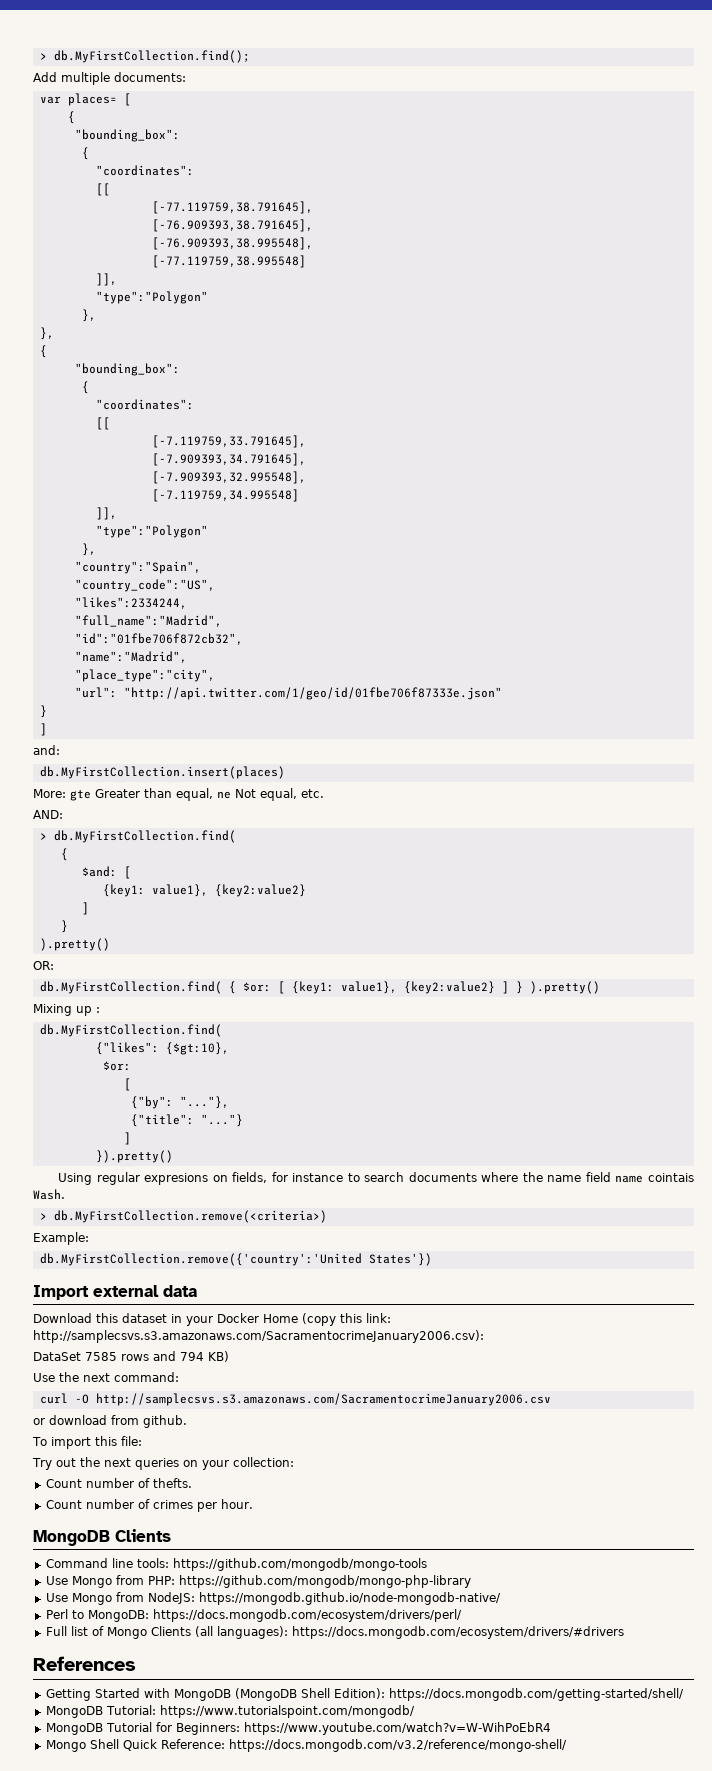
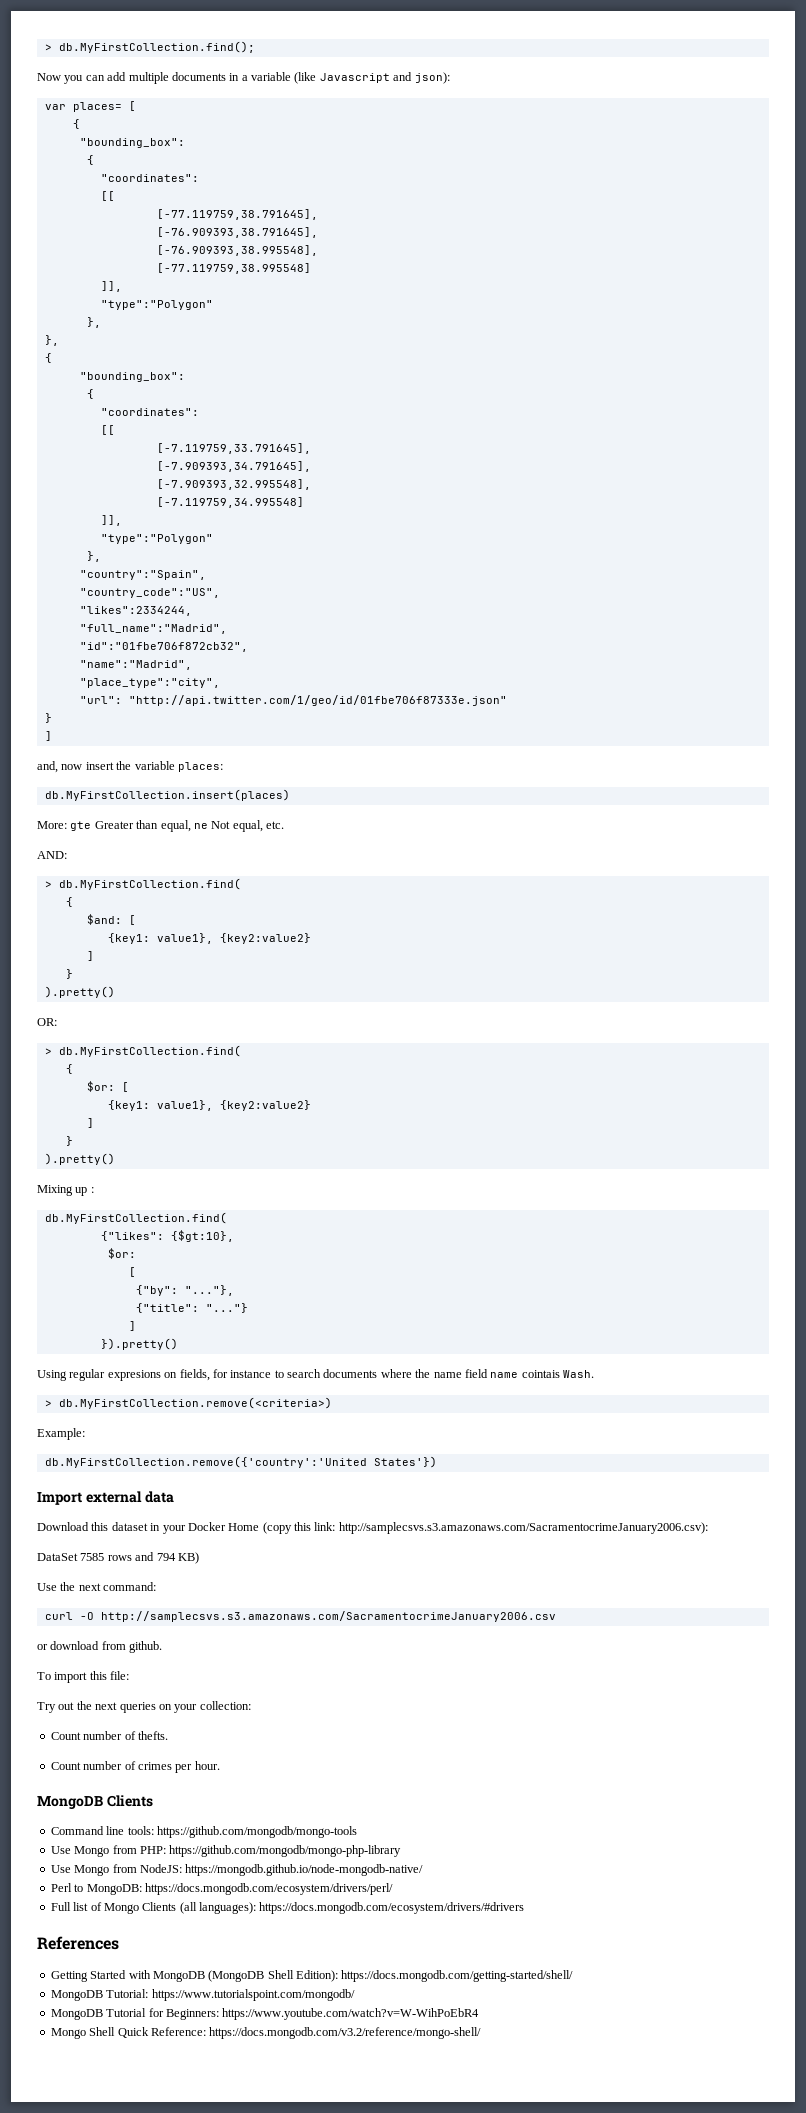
[33,72,186,85] Add multiple documents: -> [37,72,450,84] Now you can add multiple documents in a variable (like Javascript and json):
[33,745,60,755] and: -> [37,761,223,773] and, now insert the variable places:
[39,981,236,994] db.MyFirstCollection.find( { -> [44,1045,241,1057] [65,1064,73,1074] > db.MyFirstCollection.find( // { //
[291,981,523,994] {key1: value1}, {key2:value2} ] } -> [107,1100,311,1111] [86,1118,94,1128] [65,1136,73,1146] // {key1: value1}, {key2:value2} // ] // } //

